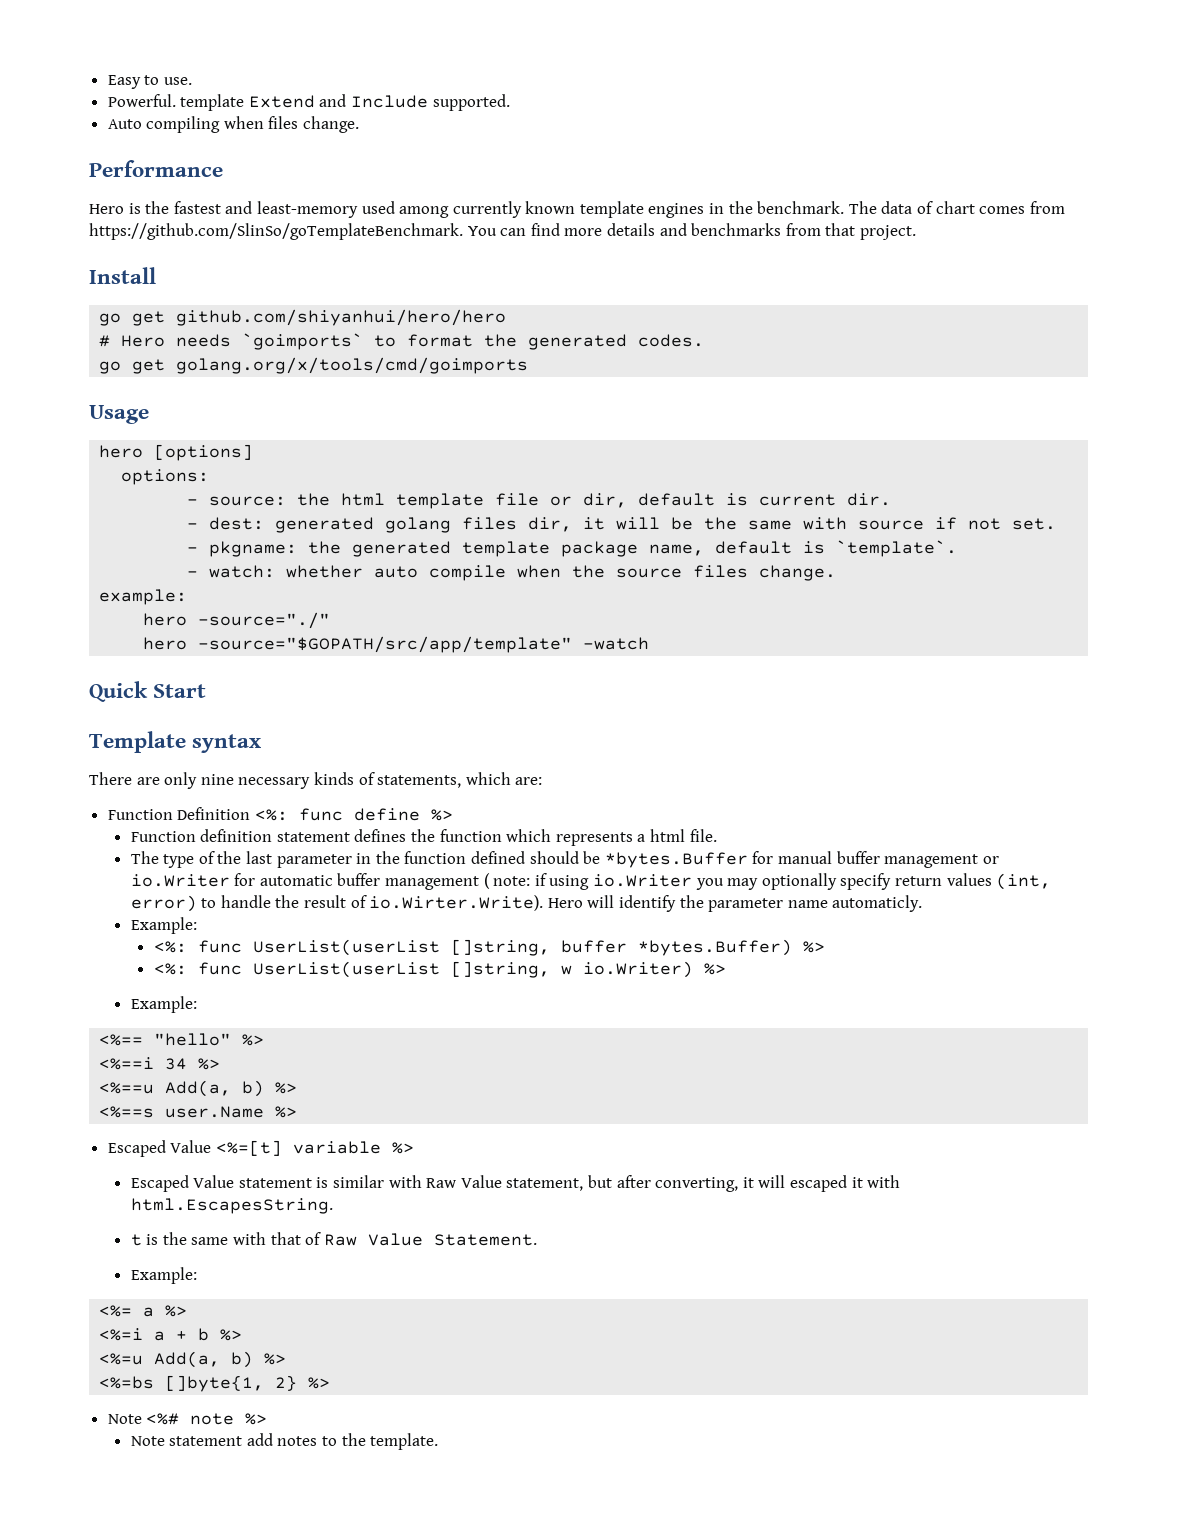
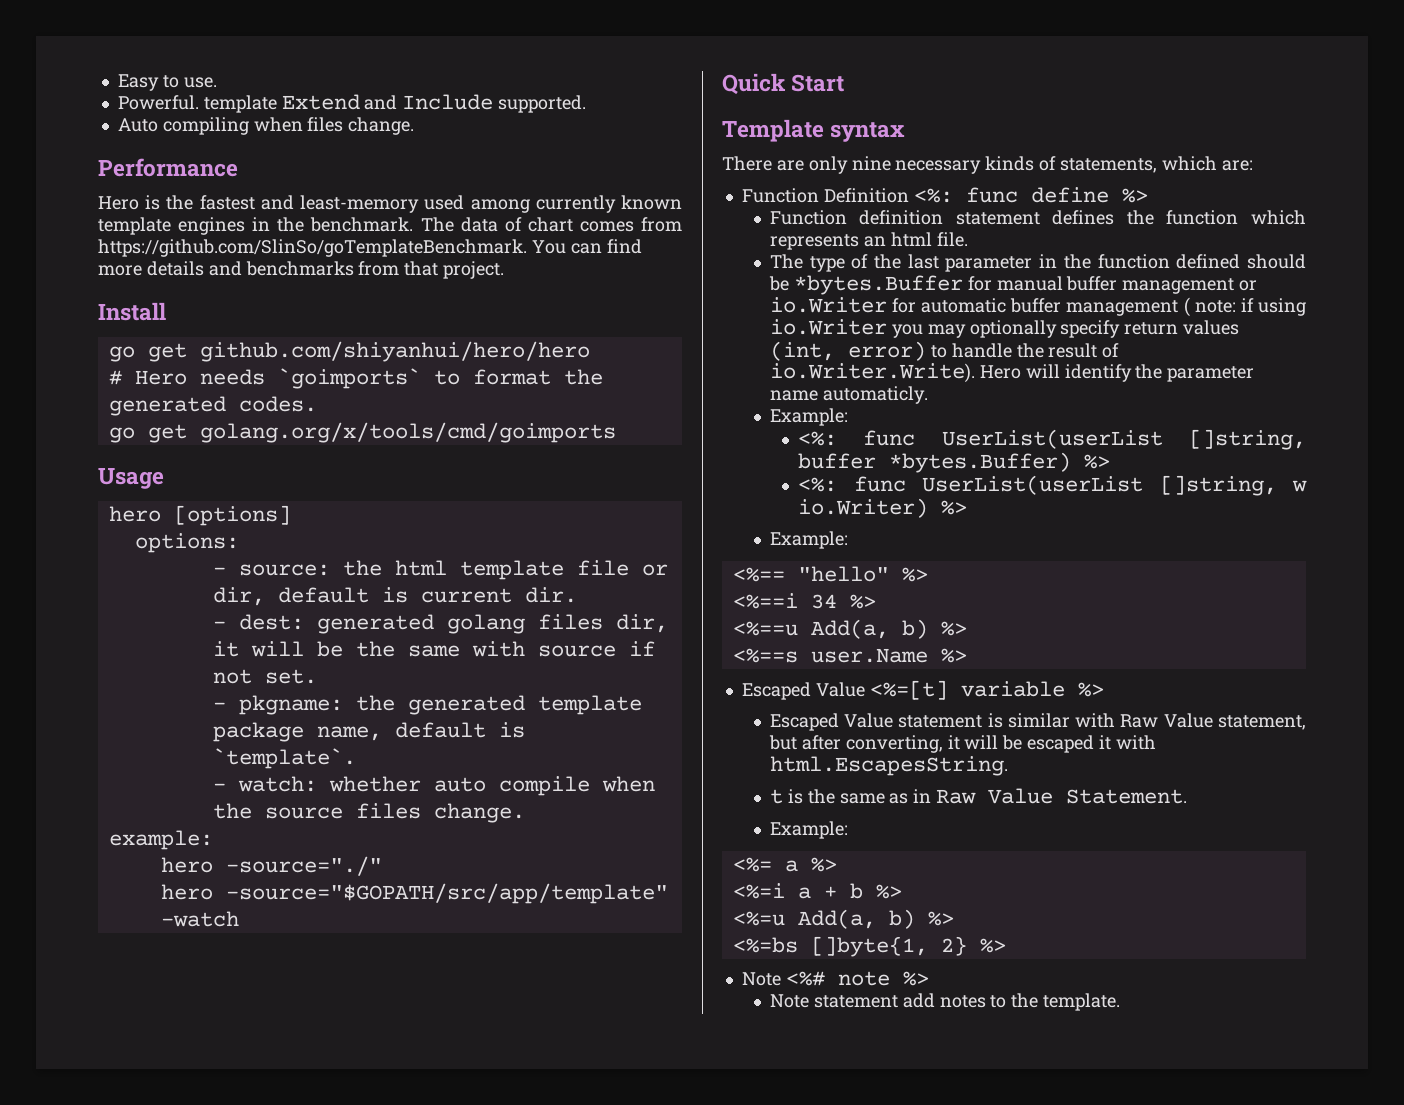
[637,834,646,842] a -> [863,236,886,247] an
[369,895,544,911] io.Wirter.Write). -> [769,363,975,383] io.Writer.Write).
(786, 1181) none -> [1002,735,1023,750] be
[233,1232,322,1245] with that of -> [889,789,932,804] as in

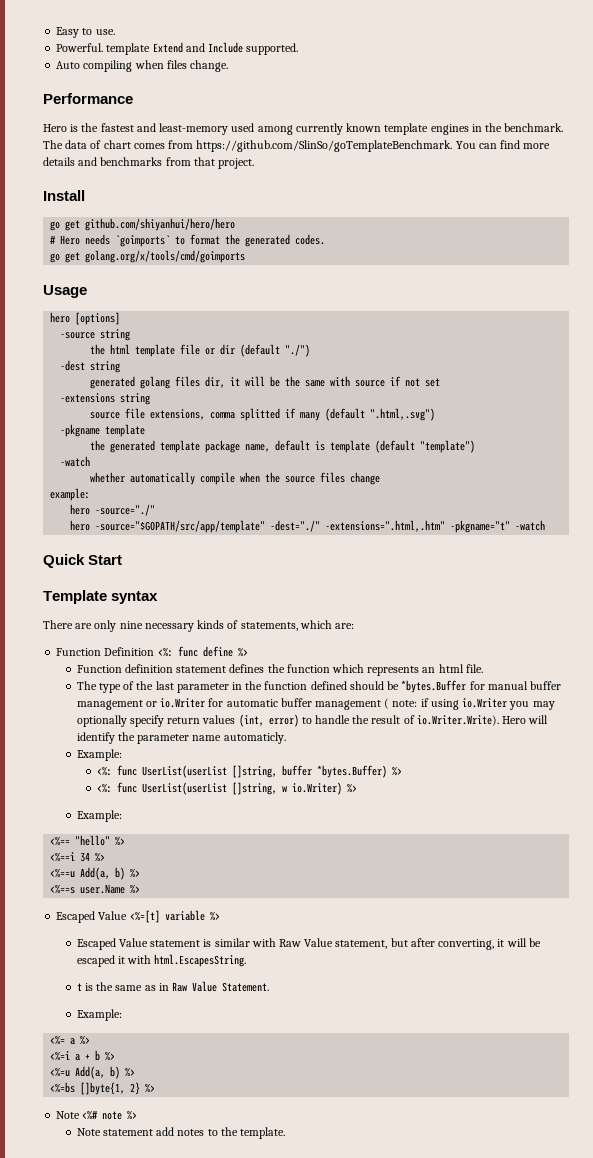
[134,533,239,553] [212,564,330,576] options: // - source: -> [60,329,131,341] -source string //
[212,587,577,606] [212,614,304,630] dir, default is current dir. // - dest: -> [220,344,311,357] [60,360,121,373] dir (default "./") // -dest string //
[264,669,317,684] [212,695,343,715] set. // - pkgname: -> [425,378,441,387] [60,393,151,405] [90,408,436,421] [60,424,146,437] set // -extensions string // source file extensions, comma splitted if many (default ".html,.svg") // -pkgname template //
[212,748,356,769] [212,776,486,792] `template`. // - watch: whether auto -> [330,440,476,453] [60,456,91,467] [90,472,196,485] template (default "template") // -watch // whether automatically
[433,803,525,823] change. -> [350,472,381,485] change
(668, 893) none -> [270,520,511,533] -dest="./" -extensions=".html,.htm" -pkgname="t"

